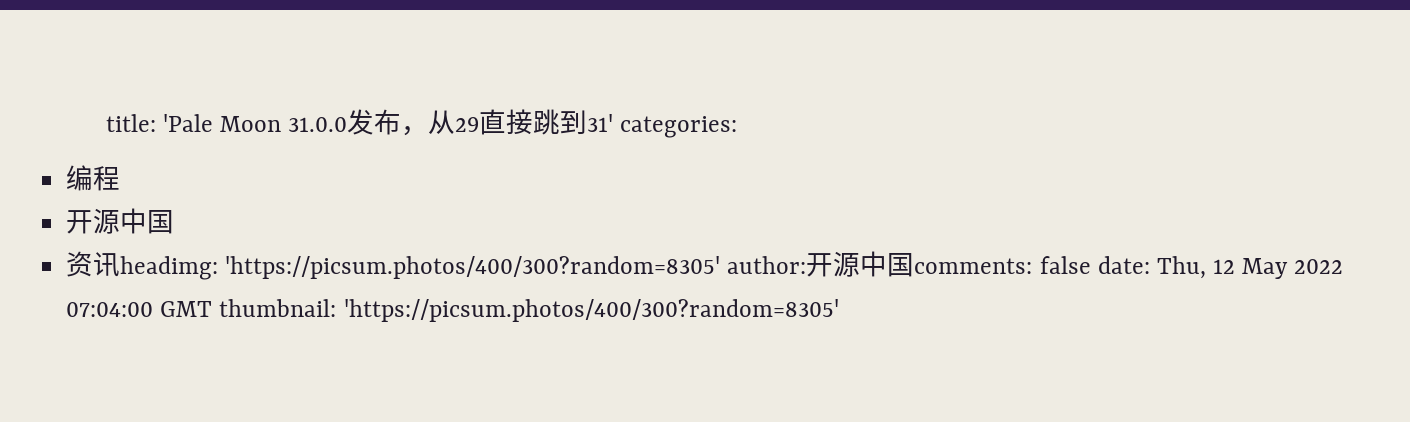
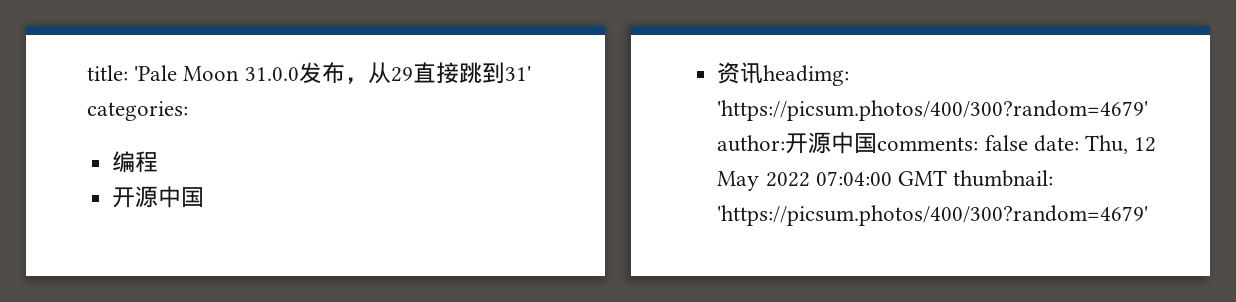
[225,256,721,279] 'https://picsum.photos/400/300?random=8305' -> [717,100,1149,121] 'https://picsum.photos/400/300?random=4679'
[343,299,839,322] 'https://picsum.photos/400/300?random=8305' -> [717,205,1149,226] 'https://picsum.photos/400/300?random=4679'

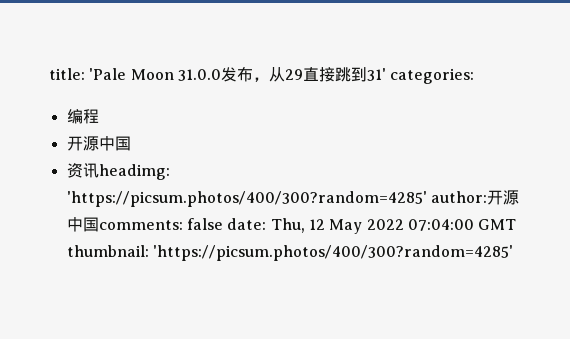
[717,100,1149,121] 'https://picsum.photos/400/300?random=4679' -> [66,191,427,207] 'https://picsum.photos/400/300?random=4285'
[717,205,1149,226] 'https://picsum.photos/400/300?random=4679' -> [152,245,513,261] 'https://picsum.photos/400/300?random=4285'

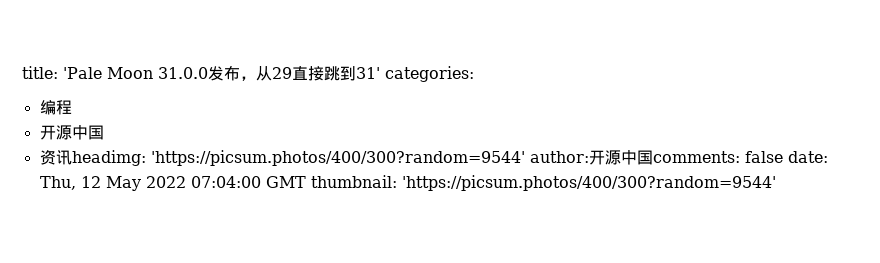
[66,191,427,207] 'https://picsum.photos/400/300?random=4285' -> [150,150,525,166] 'https://picsum.photos/400/300?random=9544'
[152,245,513,261] 'https://picsum.photos/400/300?random=4285' -> [401,175,776,191] 'https://picsum.photos/400/300?random=9544'

